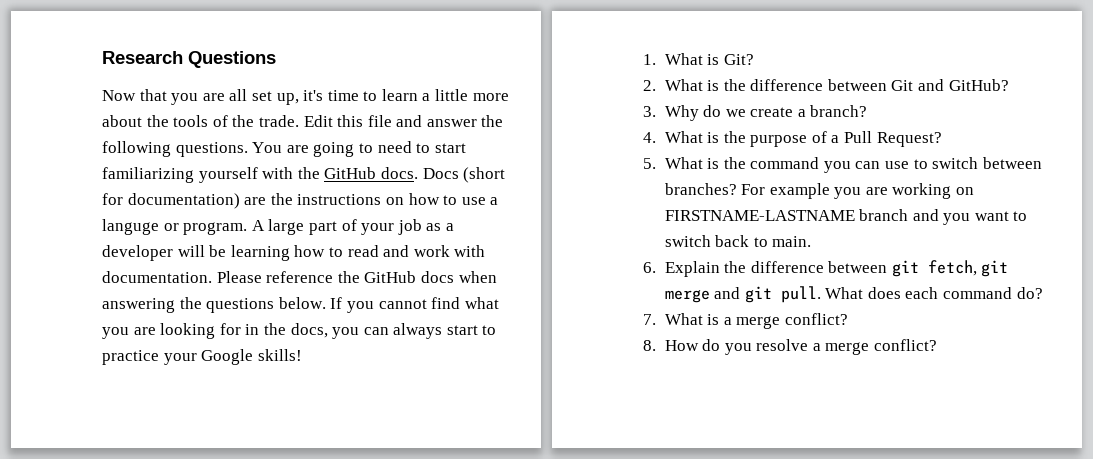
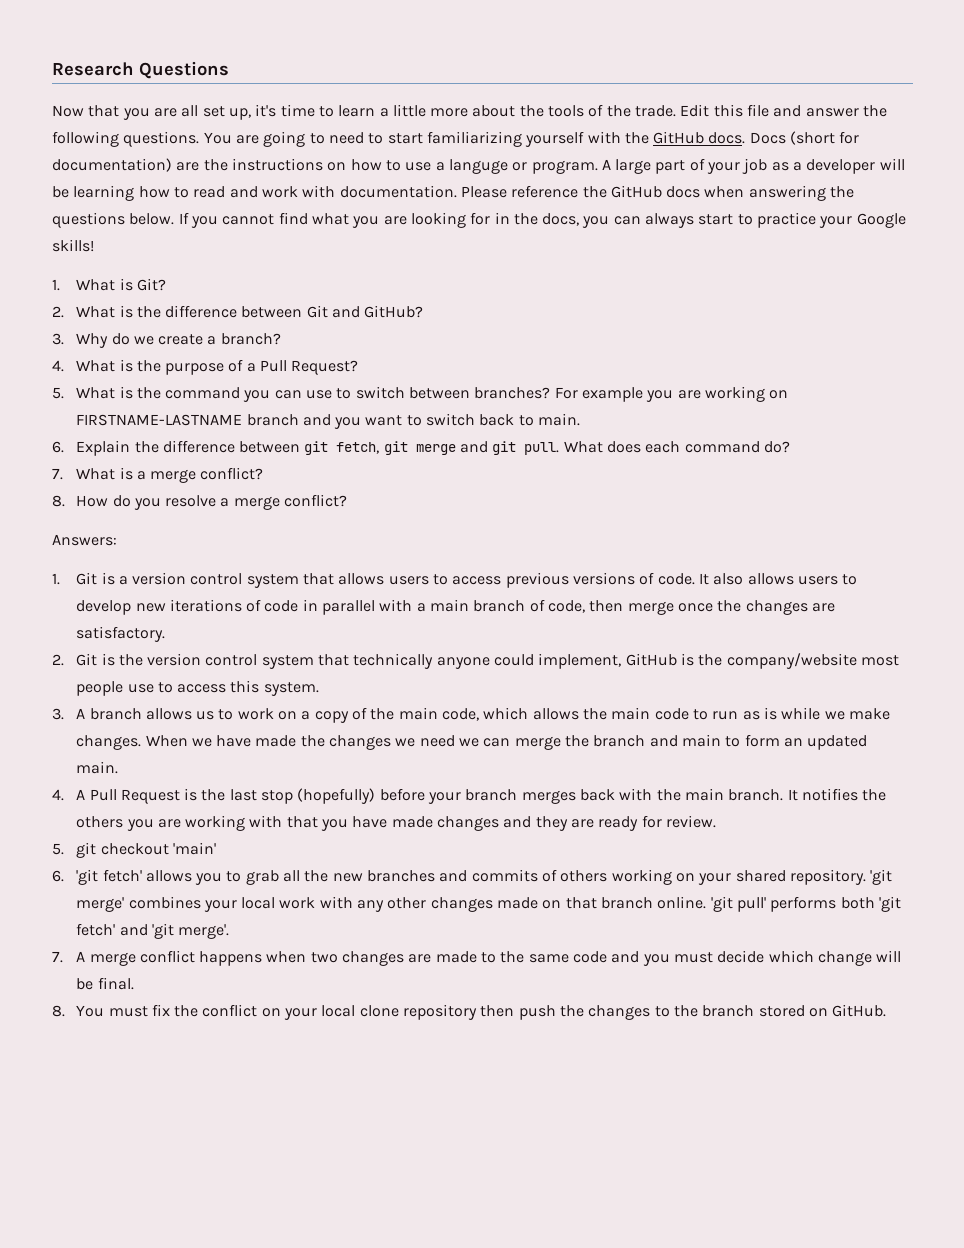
(938, 345) none -> [52,534,117,546] [52,572,858,588] [76,599,835,615] [76,626,166,642] [52,653,899,669] [76,680,319,696] [52,707,890,723] [76,734,868,750] [76,761,119,774] [52,788,887,804] [76,815,716,831] [52,842,216,858] [52,869,893,885] [76,896,901,912] [76,923,230,939] [52,950,902,966] [76,977,134,990] [52,1004,887,1020] // Answers: // 1. Git is a version control system that allows users to access previous versions of code. It also allows users to develop new iterations of code in parallel with a main branch of code, then merge once the changes are satisfactory. // 2. Git is the version control system that technically anyone could implement, GitHub is the company/website most people use to access this system. // 3. A branch allows us to work on a copy of the main code, which allows the main code to run as is while we make changes. When we have made the changes we need we can merge the branch and main to form an updated main. // 4. A Pull Request is the last stop (hopefully) before your branch merges back with the main branch. It notifies the others you are working with that you have made changes and they are ready for review. // 5. git checkout 'main' // 6. 'git fetch' allows you to grab all the new branches and commits of others working on your shared repository. 'git merge' combines your local work with any other changes made on that branch online. 'git pull' performs both 'git fetch' and 'git merge'. // 7. A merge conflict happens when two changes are made to the same code and you must decide which change will be final. // 8. You must fix the conflict on your local clone repository then push the changes to the branch stored on GitHub.

